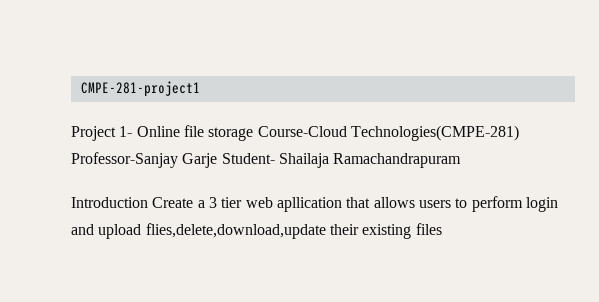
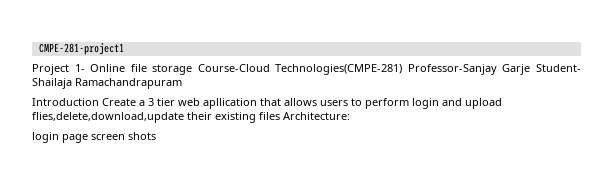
(442, 229) none -> [283,112,350,120] [32,132,156,143] Architecture: // login page screen shots

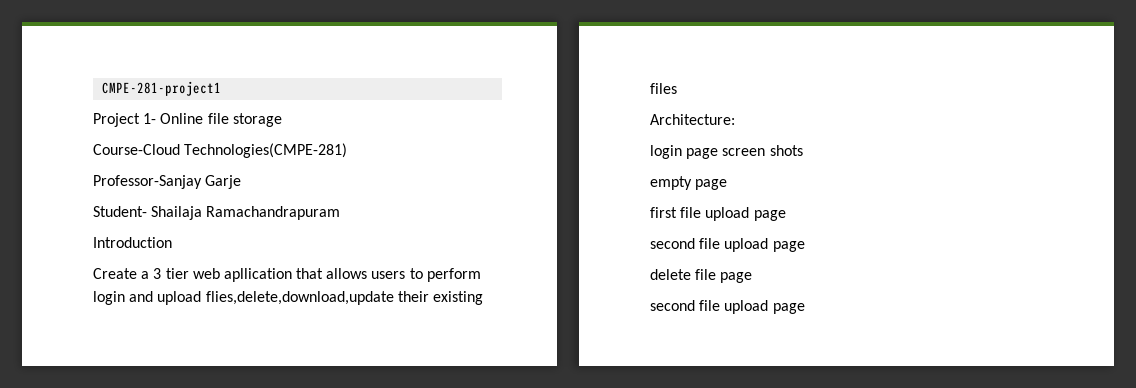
(193, 69) none -> (282, 120) //
(403, 69) none -> (348, 150) //
(531, 69) none -> (242, 182) //
(99, 102) none -> (172, 242) //
(280, 116) none -> (677, 88) //
(156, 136) none -> [650,176,728,190] [650,207,786,221] [650,238,805,252] [650,269,753,283] [650,300,805,314] // empty page // first file upload page // second file upload page // delete file page // second file upload page

